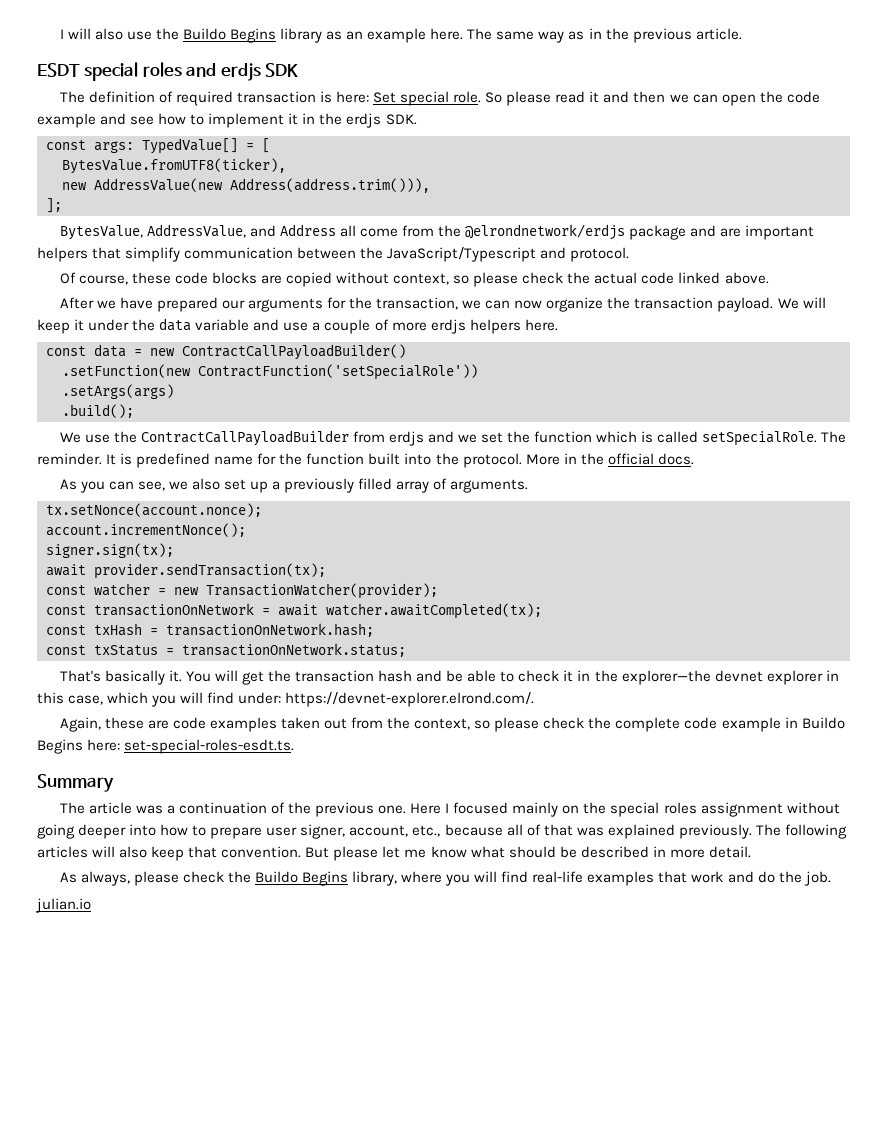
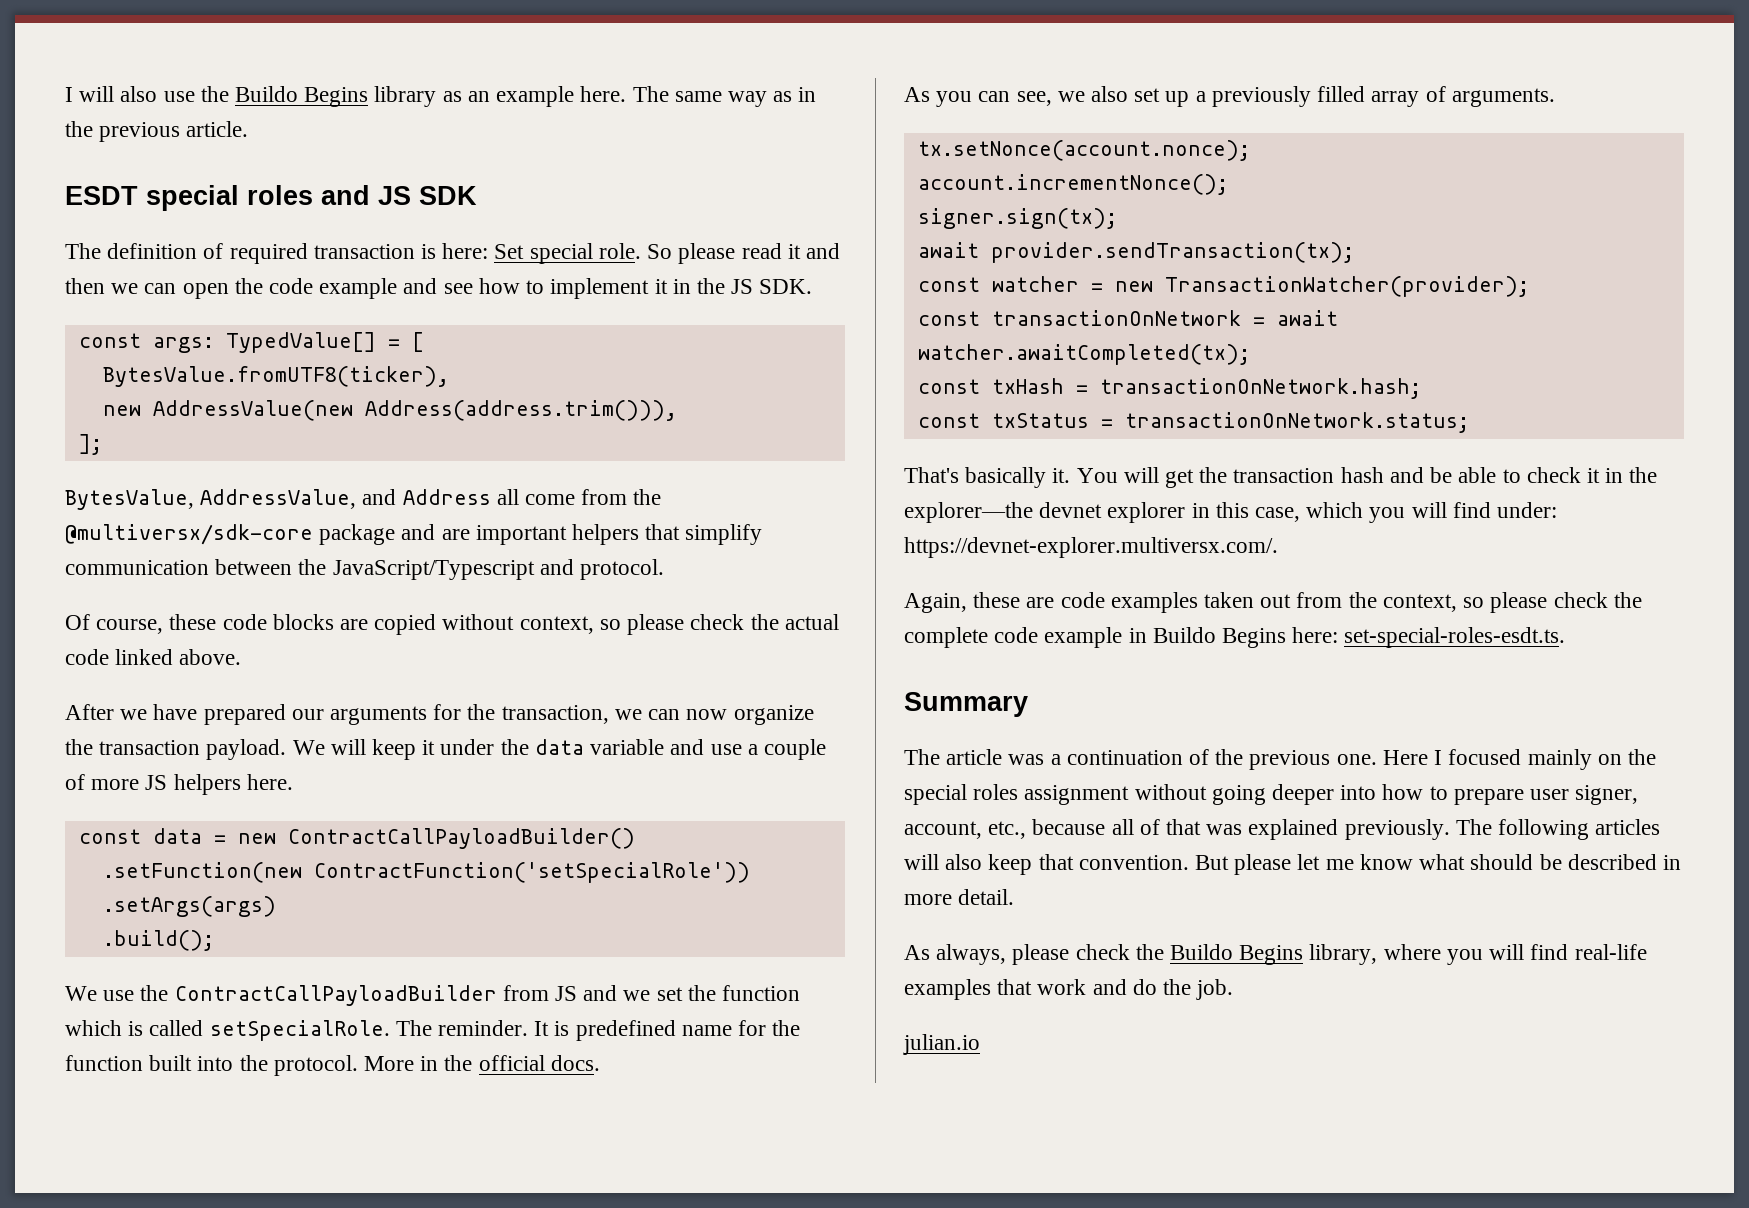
[220,63,261,81] erdjs -> [378,186,411,205] JS
[346,113,382,128] erdjs -> [731,279,754,294] JS
[465,224,626,240] @elrondnetwork/erdjs -> [65,524,313,545] @multiversx/sdk-core
[430,319,466,334] erdjs -> [145,775,168,790] JS
[388,431,424,446] erdjs -> [555,986,578,1001] JS
[285,692,535,707] https://devnet-explorer.elrond.com/. -> [904,537,1278,558] https://devnet-explorer.multiversx.com/.

